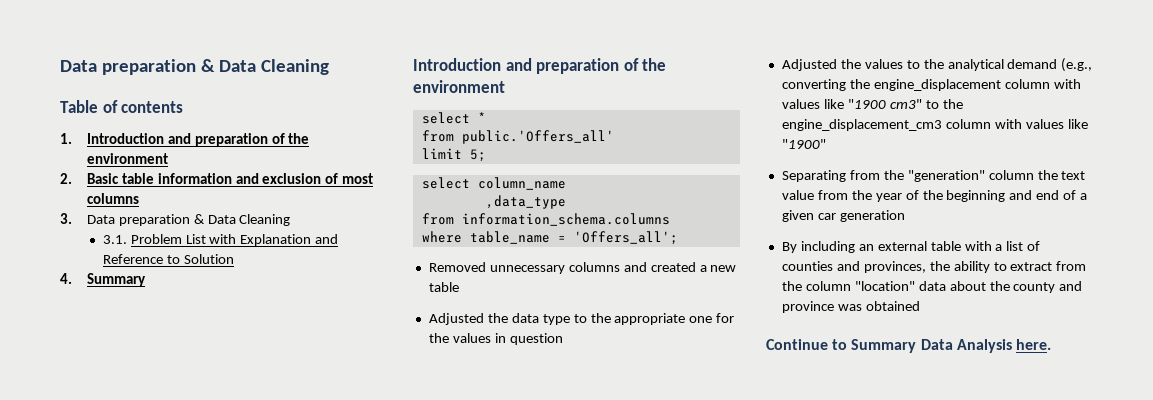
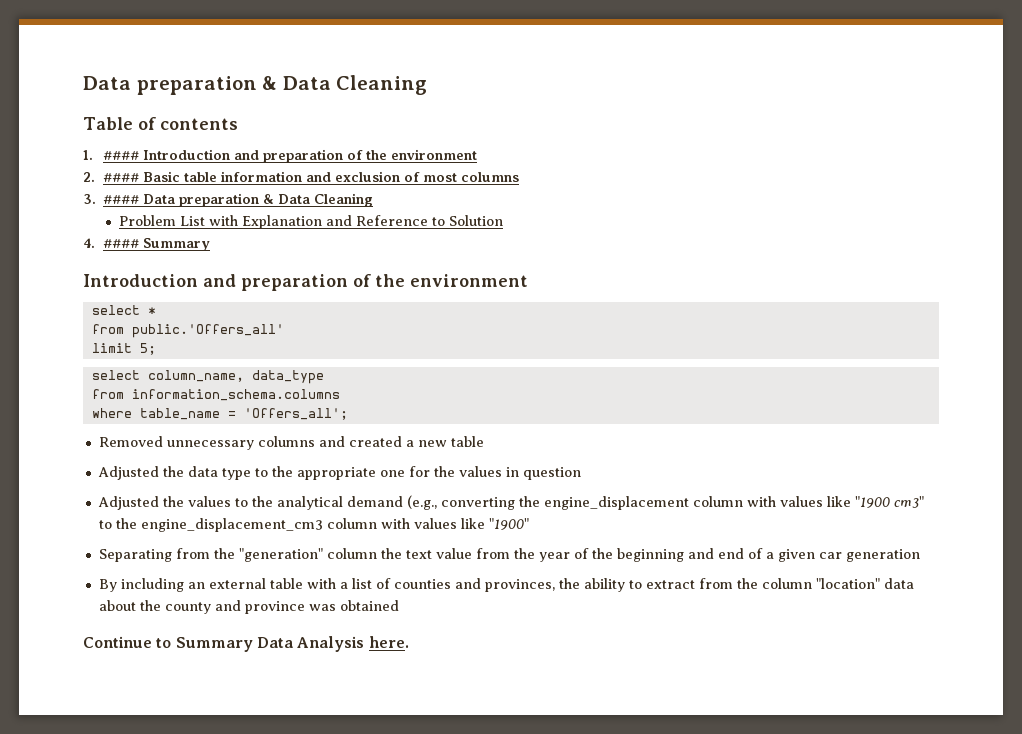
(72, 138) none -> [103,151,140,160] ####
(72, 178) none -> [103,173,140,182] ####
[86,214,291,226] [102,235,127,244] Data preparation & Data Cleaning // 3.1. -> [103,193,374,207] #### Data preparation & Data Cleaning //
(72, 278) none -> [103,239,140,248] ####
[477,177,566,190] [485,195,566,209] column_name // ,data_type -> [147,370,324,384] column_name, data_type

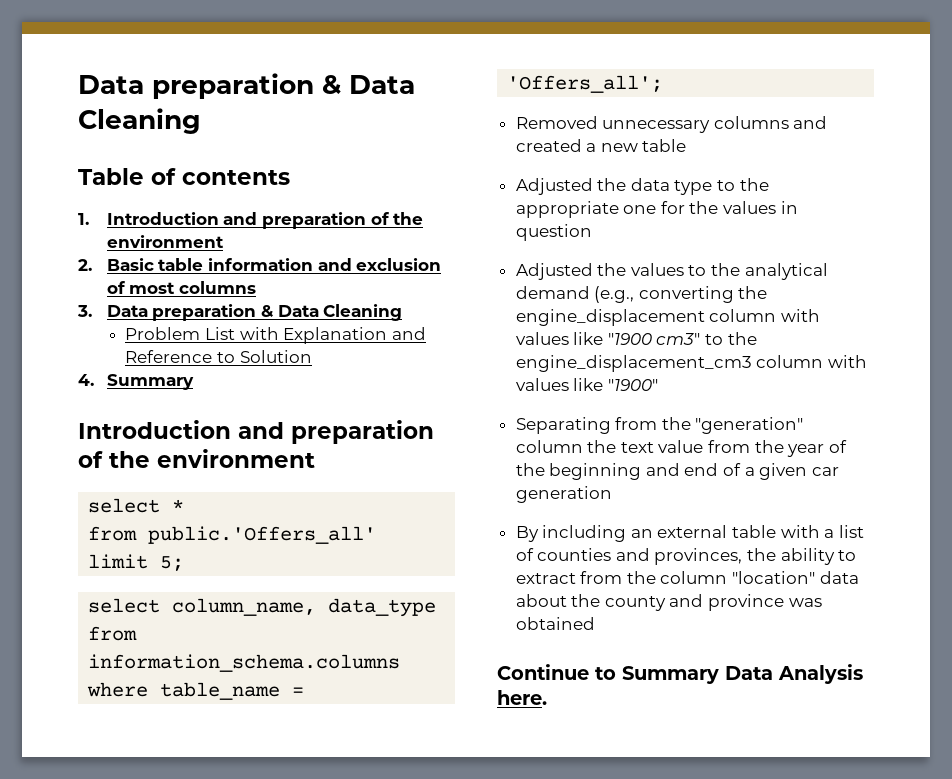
[103,151,140,160] #### -> (89, 219) none
[103,173,140,182] #### -> (92, 265) none
[103,195,140,204] #### -> (92, 311) none
[103,239,140,248] #### -> (94, 380) none

